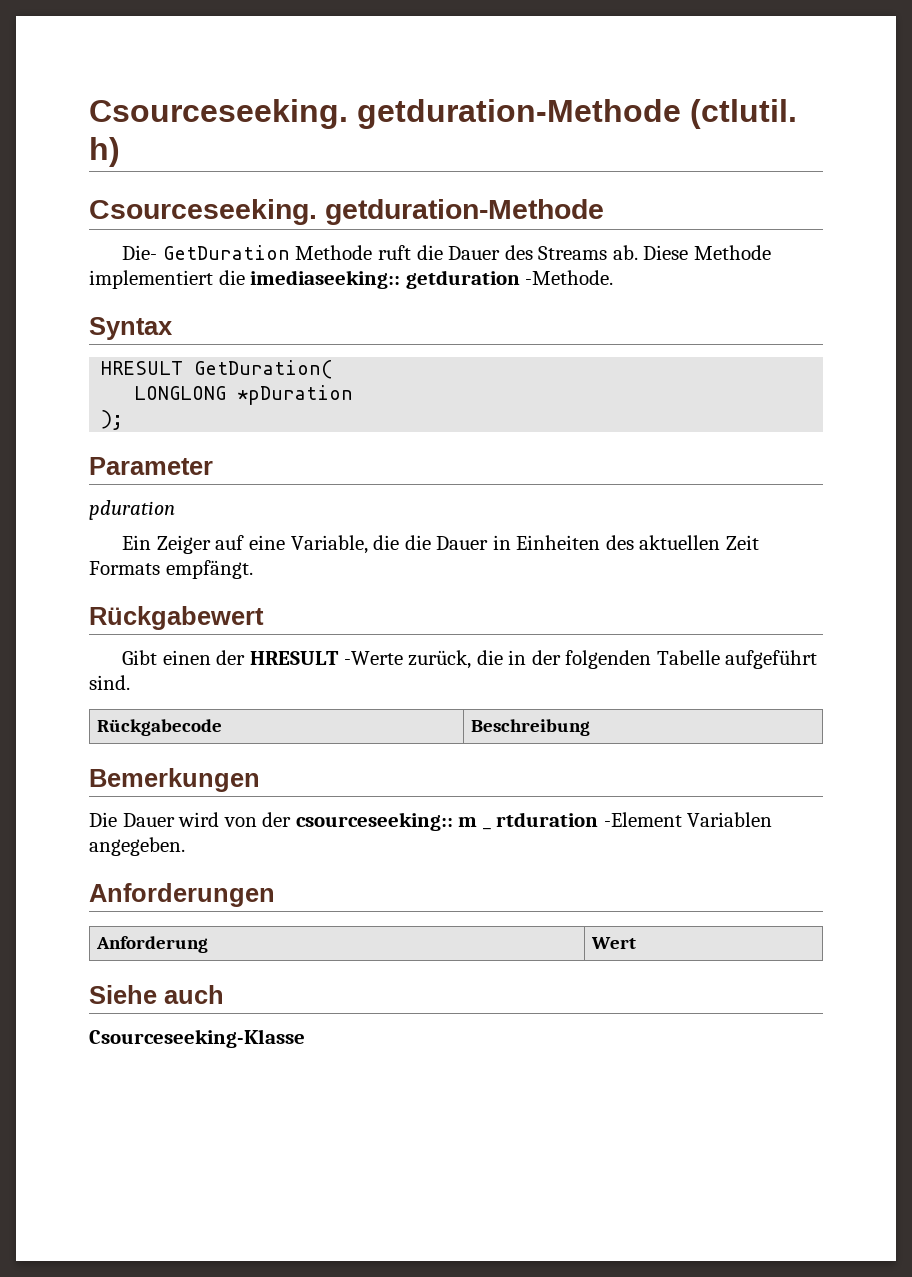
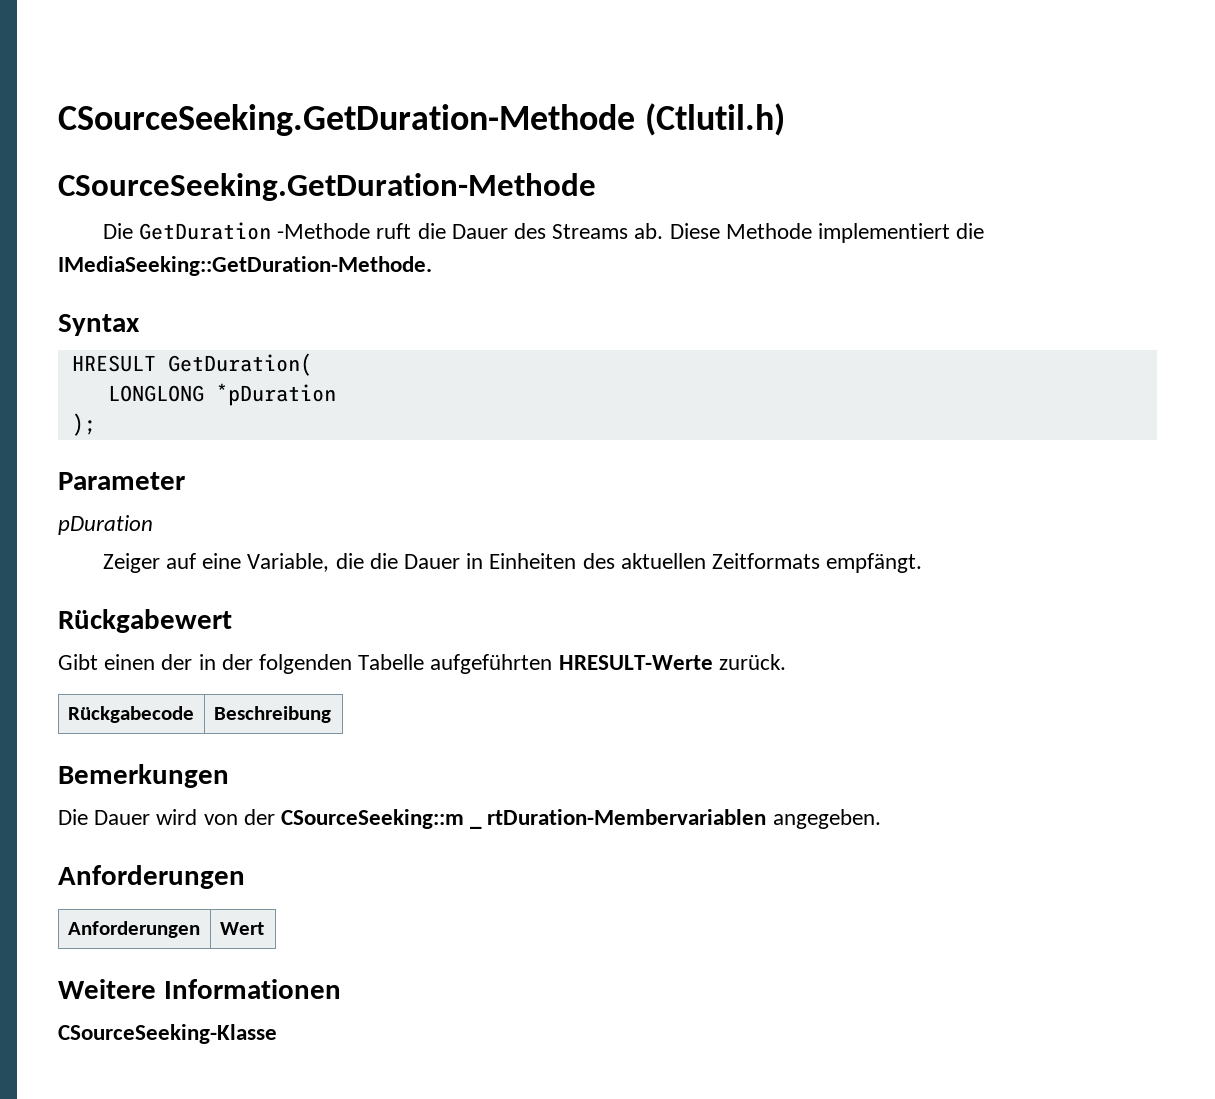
[89,99,797,129] [89,137,120,167] [89,199,604,225] [122,245,373,260] Csourceseeking. getduration-Methode (ctlutil. h) // Csourceseeking. getduration-Methode // Die- GetDuration Methode -> [58,103,785,136] [58,173,596,201] [102,222,371,240] CSourceSeeking.GetDuration-Methode (Ctlutil.h) // CSourceSeeking.GetDuration-Methode // Die GetDuration -Methode
[250,270,614,289] imediaseeking:: getduration -Methode. -> [58,256,432,276] IMediaSeeking::GetDuration-Methode.
[89,500,175,520] [122,535,152,550] pduration // Ein -> [58,515,153,535] pDuration //
[725,535,759,550] [89,561,160,575] Zeit Formats -> [711,553,820,569] Zeitformats
[249,650,503,669] HRESULT -Werte zurück, die -> (193, 662) none
[725,650,818,669] [89,675,130,690] aufgeführt sind. -> [430,654,786,674] aufgeführten HRESULT-Werte zurück.
[295,812,478,831] [482,827,491,830] [496,812,773,827] csourceseeking:: m _ rtduration -Element Variablen -> [281,809,483,829] [487,809,767,825] CSourceSeeking::m _ rtDuration-Membervariablen
[96,936,209,953] Anforderung -> [67,921,200,938] Anforderungen
[89,985,224,1004] [89,1029,305,1048] Siehe auch // Csourceseeking-Klasse -> [58,979,341,999] [58,1024,277,1044] Weitere Informationen // CSourceSeeking-Klasse

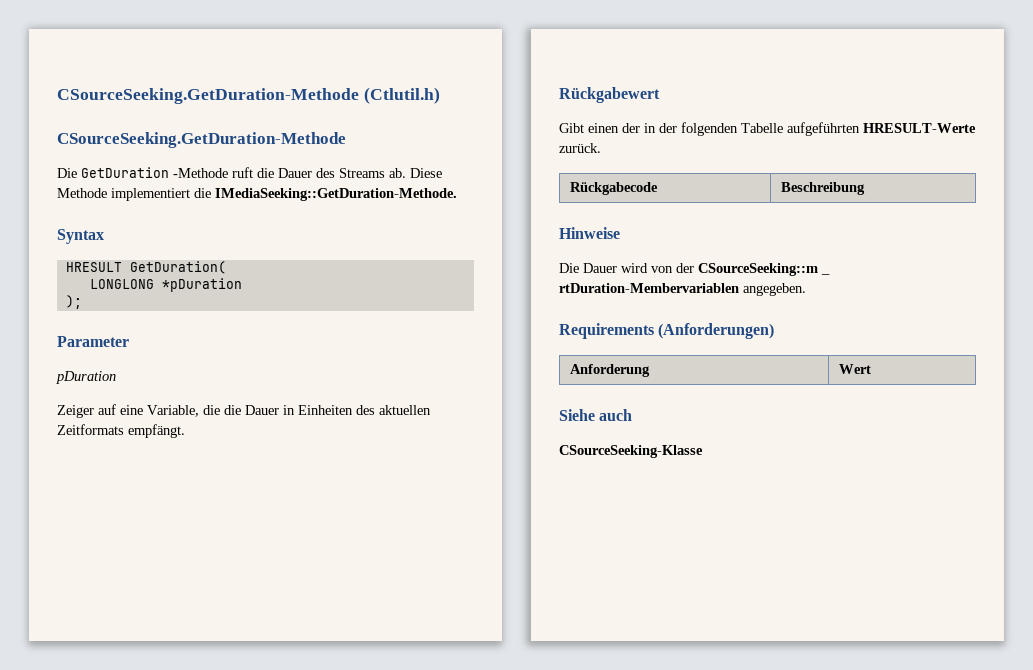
[58,764,229,788] Bemerkungen -> [559,227,620,239] Hinweise
[58,865,245,889] [67,921,200,938] Anforderungen // Anforderungen -> [559,323,775,339] [570,364,651,377] Requirements (Anforderungen) // Anforderung
[58,979,341,999] Weitere Informationen -> [559,409,633,421] Siehe auch

